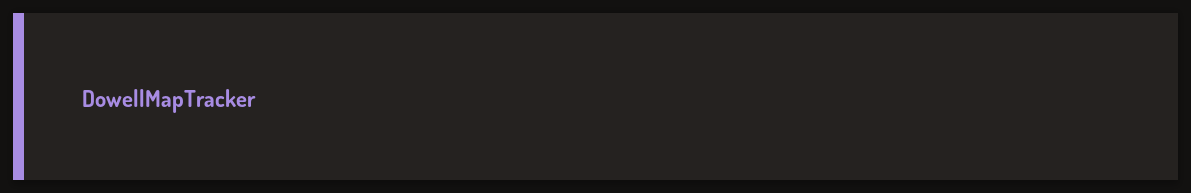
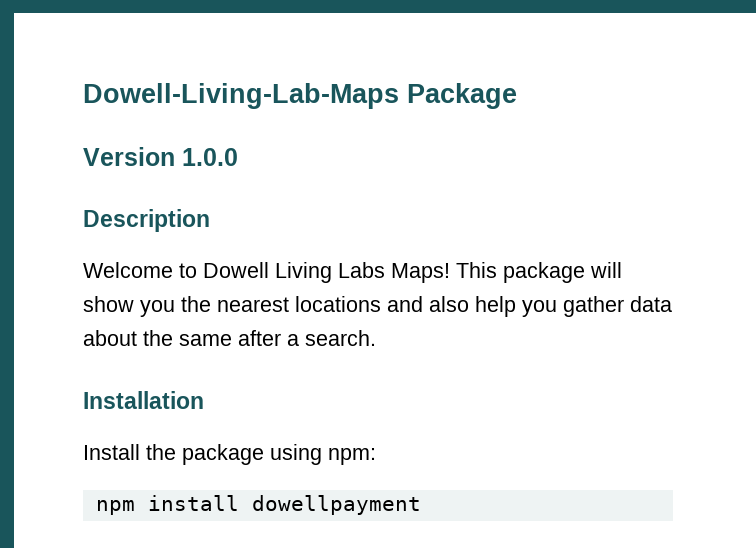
[82,89,256,113] DowellMapTracker -> [83,83,517,109] [83,147,238,166] [83,209,210,232] [83,262,622,283] [83,296,672,317] [83,330,376,346] [83,391,204,409] [83,444,376,465] [95,495,421,515] Dowell-Living-Lab-Maps Package // Version 1.0.0 // Description // Welcome to Dowell Living Labs Maps! This package will show you the nearest locations and also help you gather data about the same after a search. // Installation // Install the package using npm: // npm install dowellpayment

